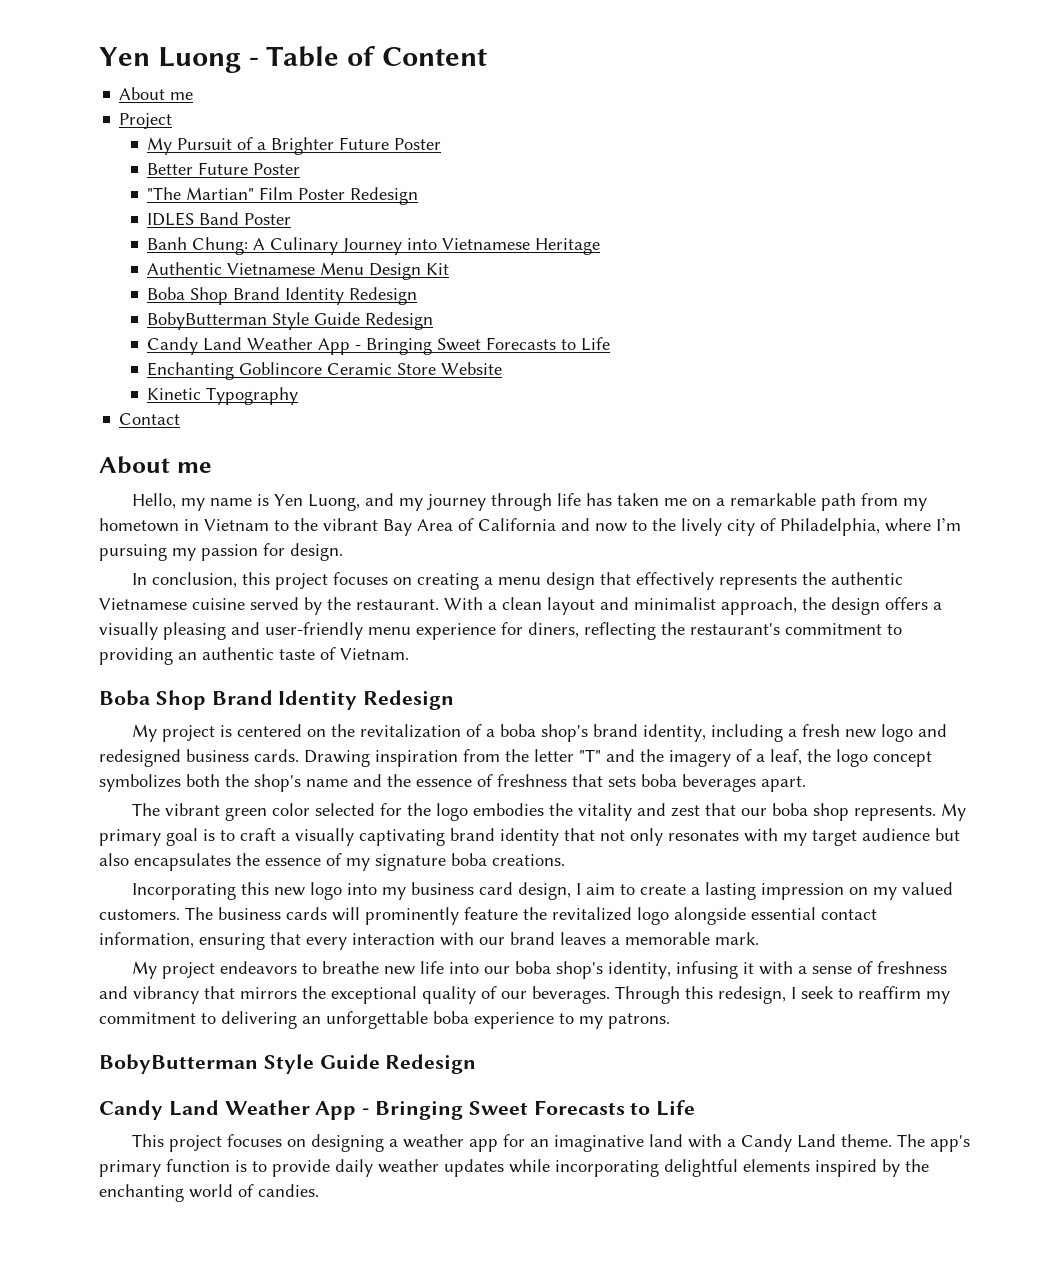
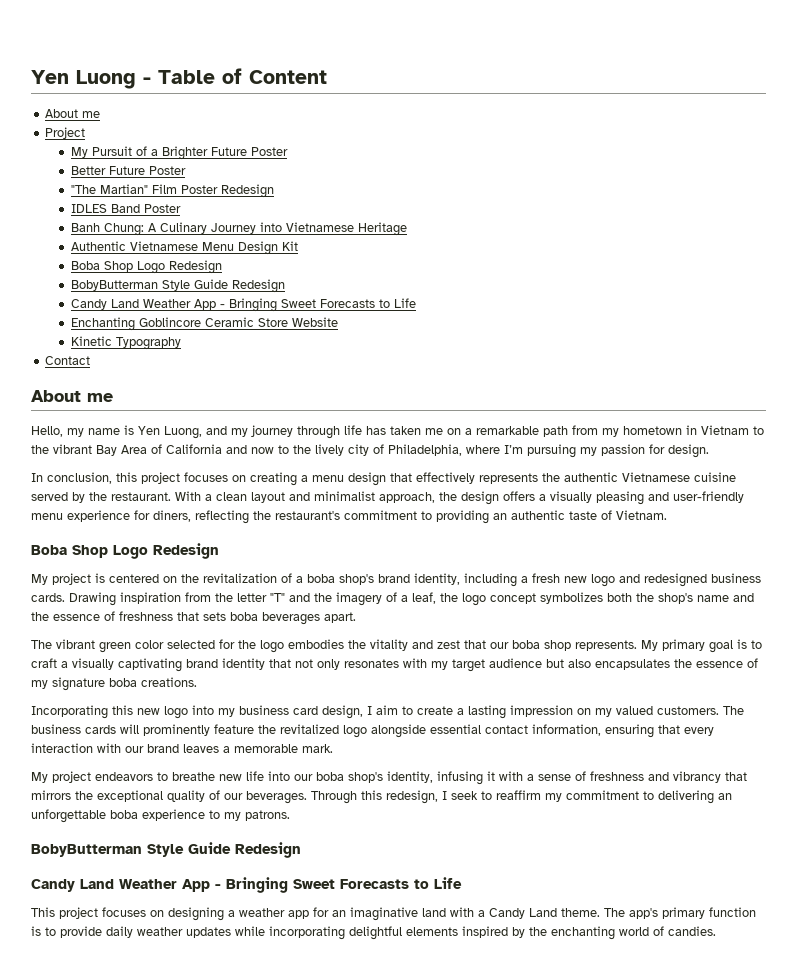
[233,287,345,305] Brand Identity -> [136,261,165,274] Logo
[211,690,358,710] Brand Identity -> [113,545,148,559] Logo

